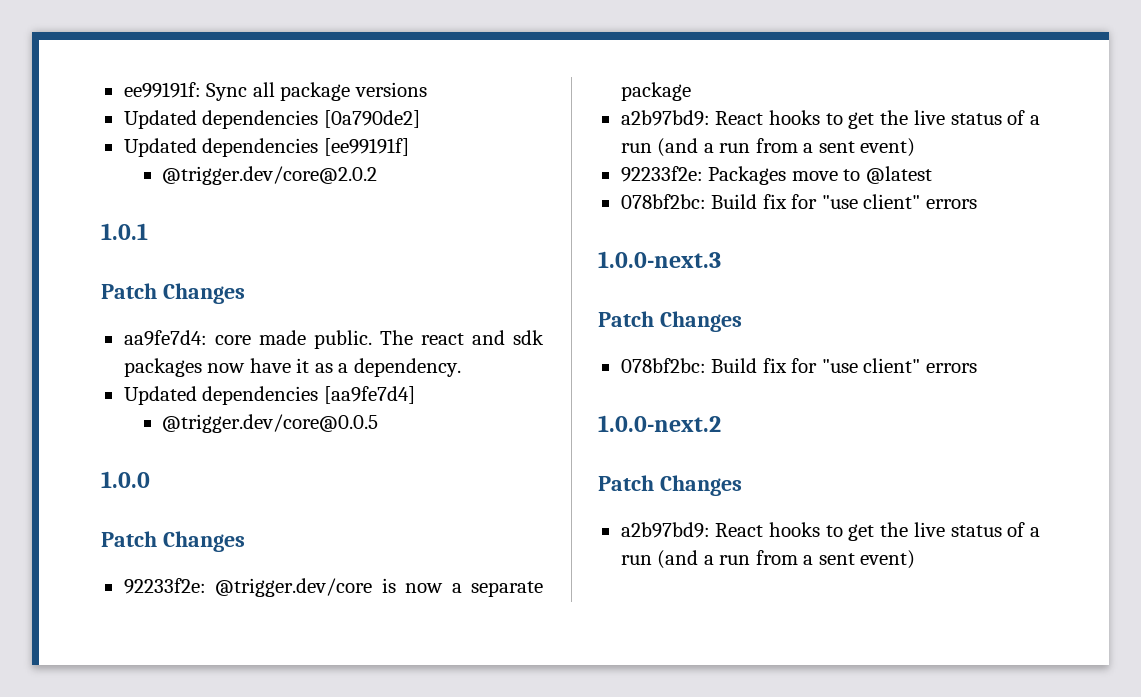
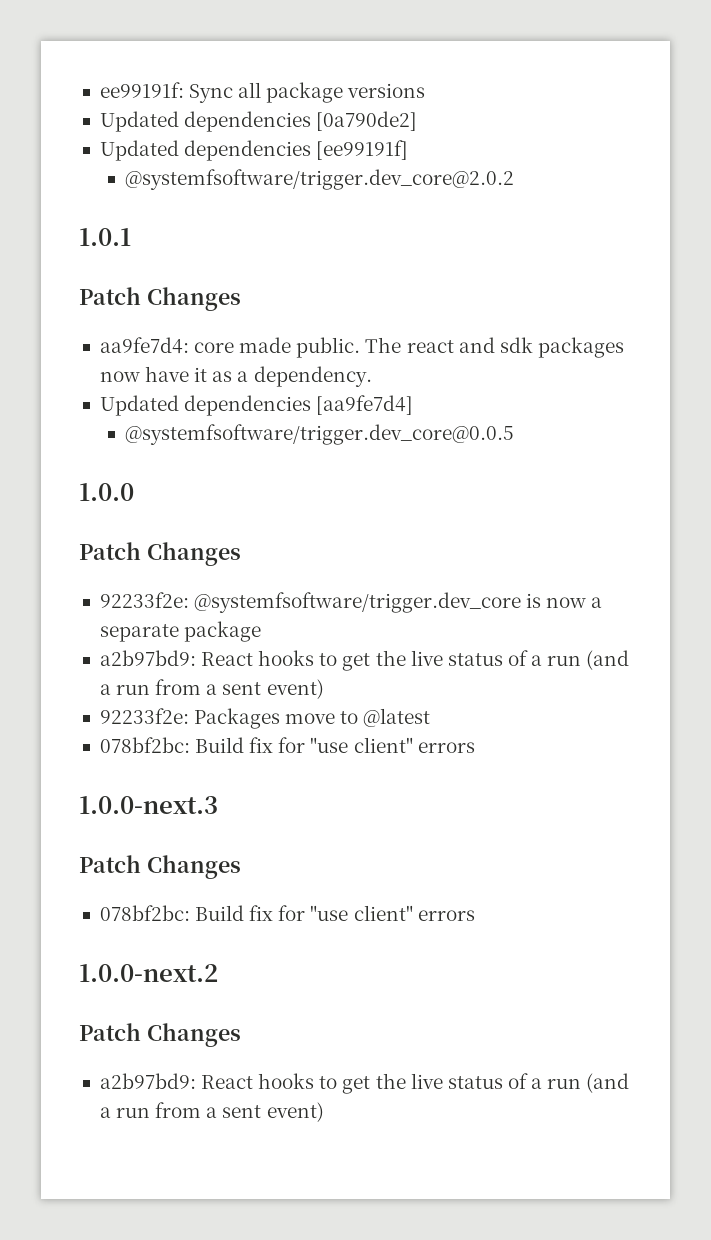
[162,166,378,185] @trigger.dev/core@2.0.2 -> [125,169,515,190] @systemfsoftware/trigger.dev_core@2.0.2
[162,414,379,433] @trigger.dev/core@0.0.5 -> [125,424,515,445] @systemfsoftware/trigger.dev_core@0.0.5
[215,578,373,597] @trigger.dev/core -> [194,592,522,613] @systemfsoftware/trigger.dev_core

